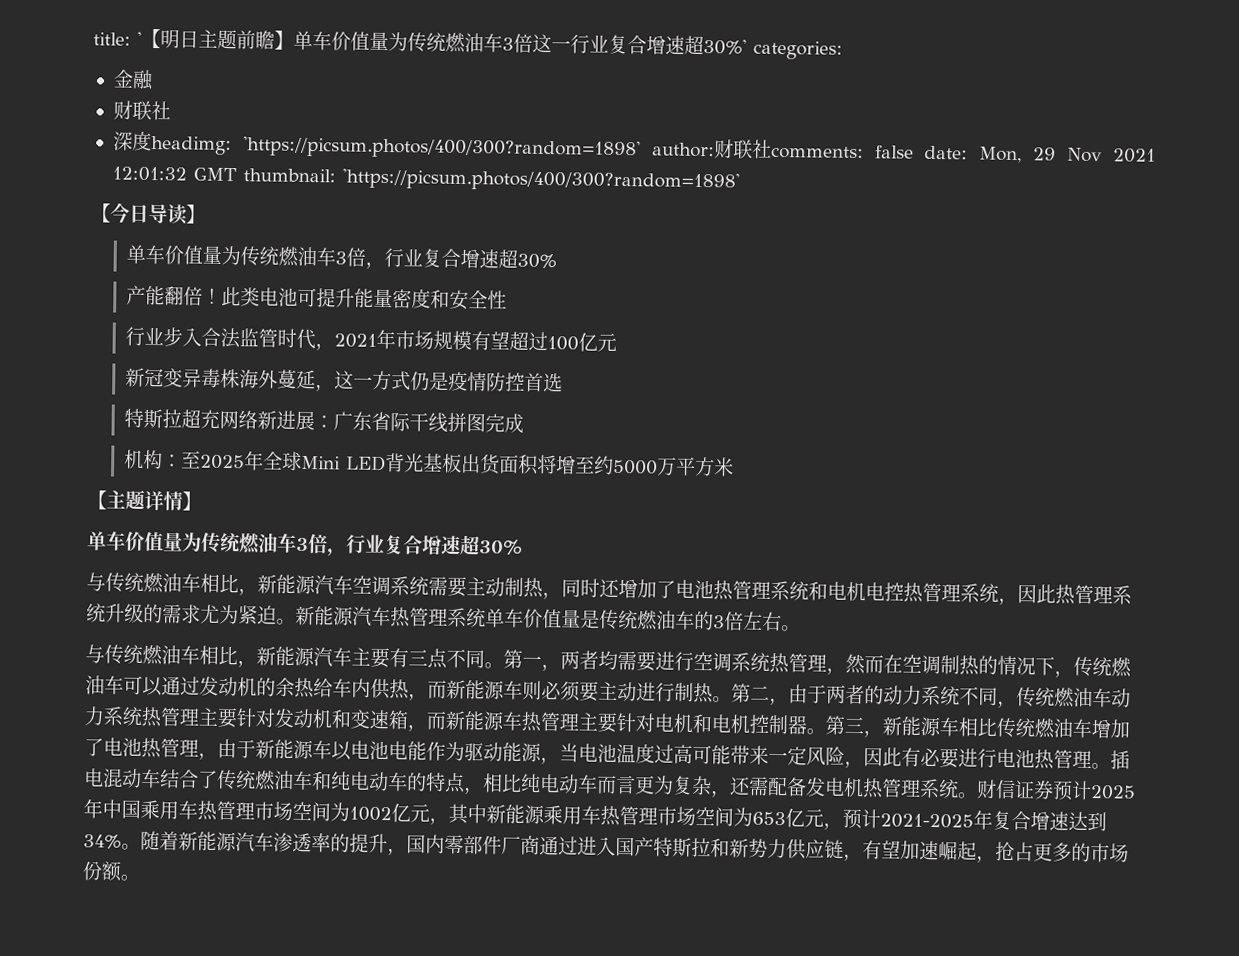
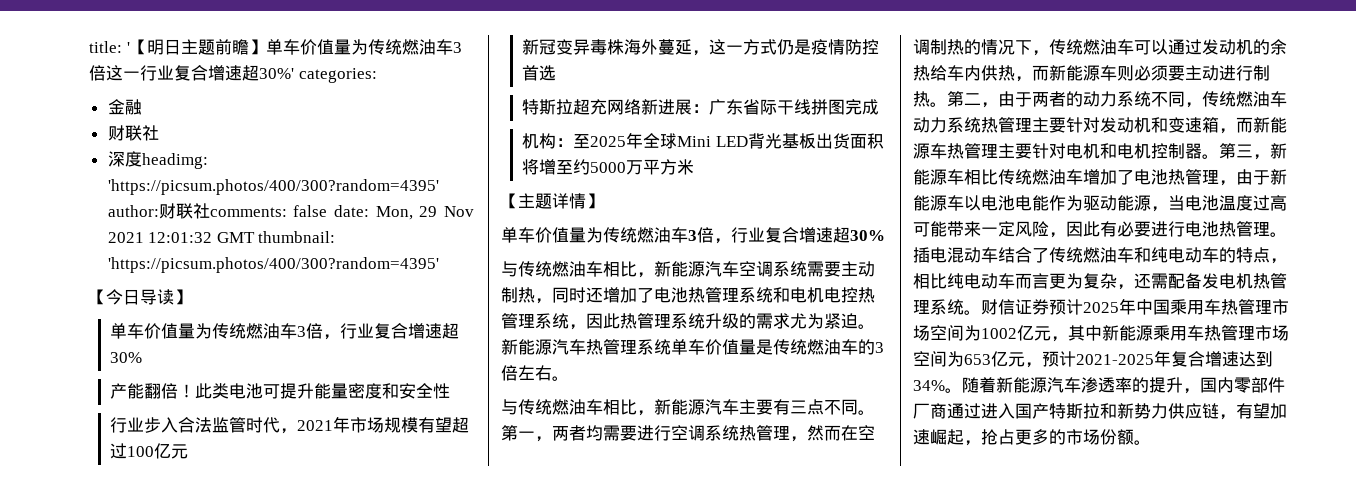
[242,136,641,161] 'https://picsum.photos/400/300?random=1898' -> [107,179,439,195] 'https://picsum.photos/400/300?random=4395'
[341,168,740,193] 'https://picsum.photos/400/300?random=1898' -> [107,257,439,273] 'https://picsum.photos/400/300?random=4395'

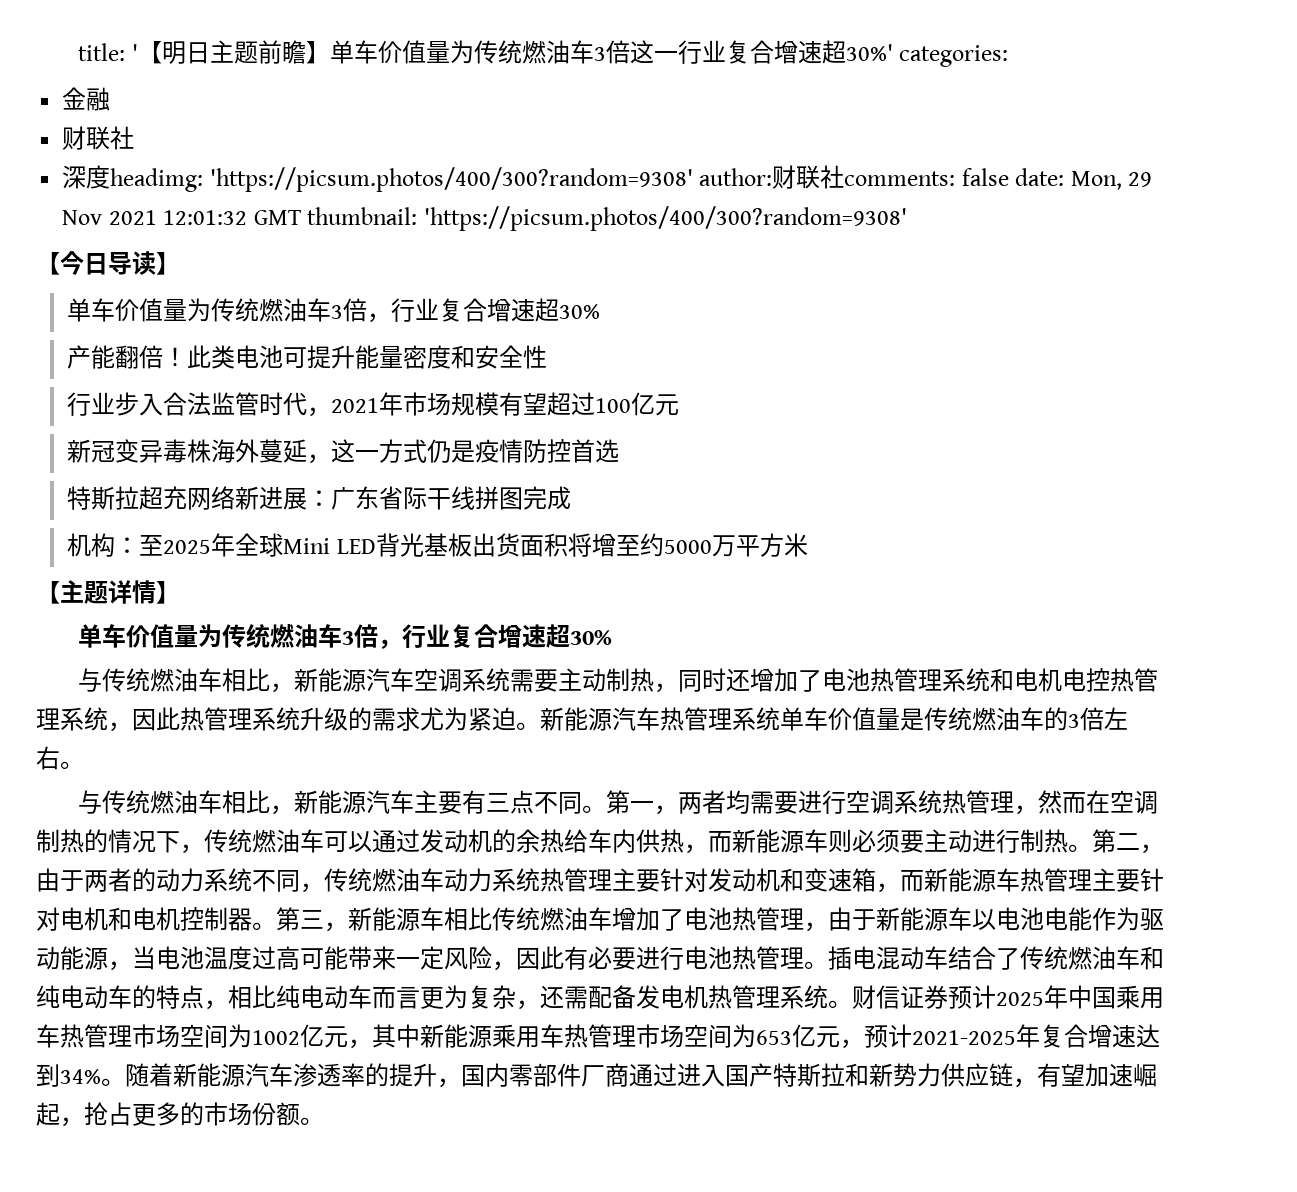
[107,179,439,195] 'https://picsum.photos/400/300?random=4395' -> [209,167,693,192] 'https://picsum.photos/400/300?random=9308'
[107,257,439,273] 'https://picsum.photos/400/300?random=4395' -> [423,206,907,231] 'https://picsum.photos/400/300?random=9308'

